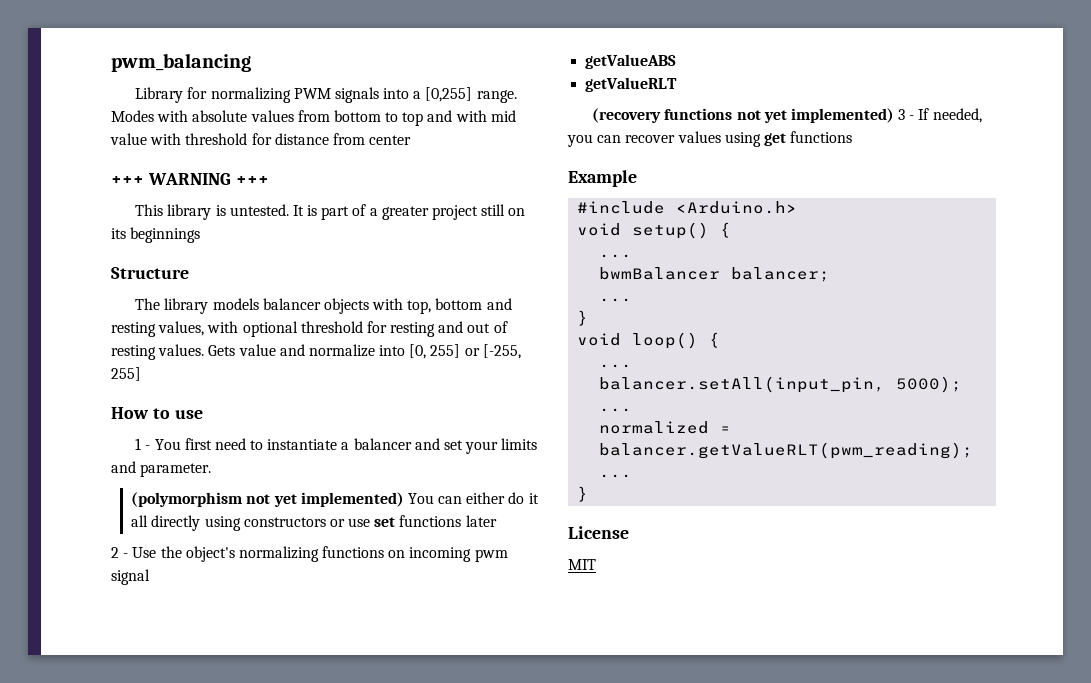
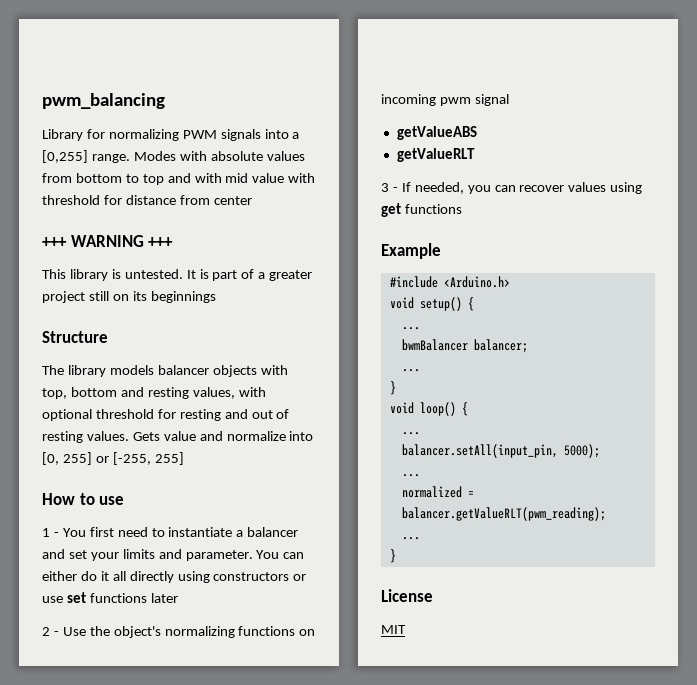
[131,492,404,507] // (polymorphism not yet implemented) -> (253, 555) none
[592,108,894,123] (recovery functions not yet implemented) -> (475, 155) none

